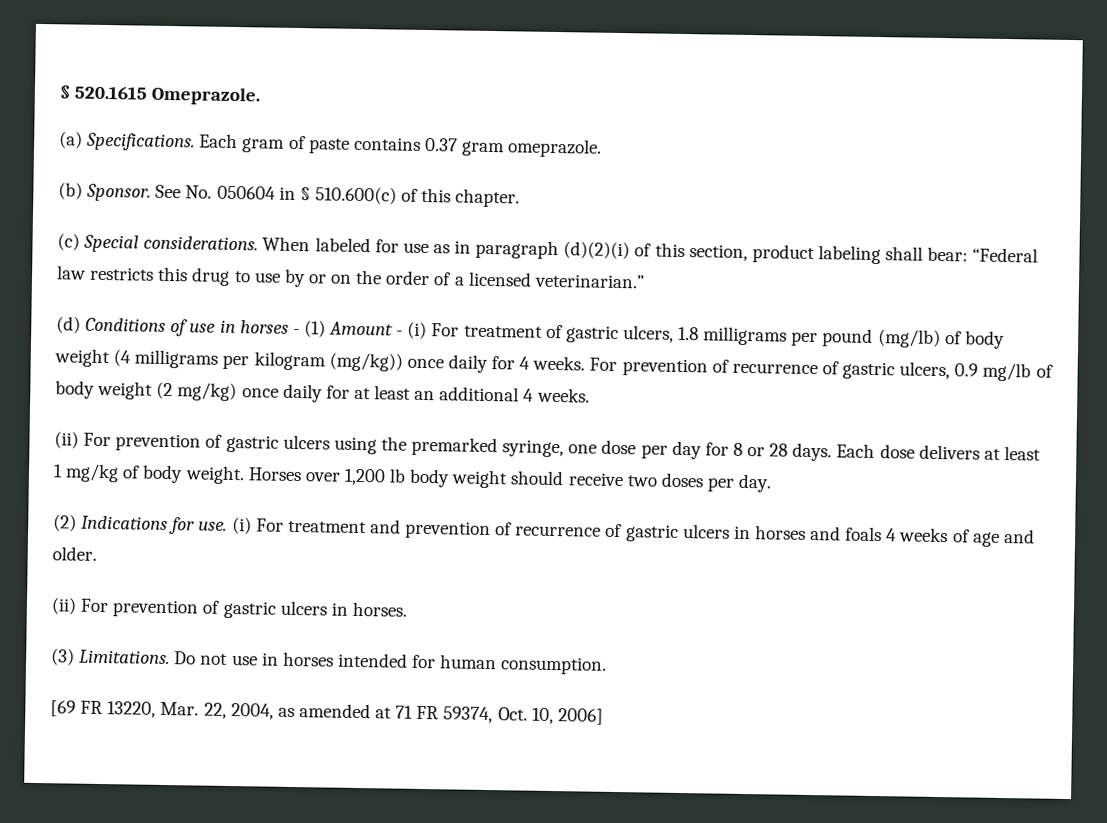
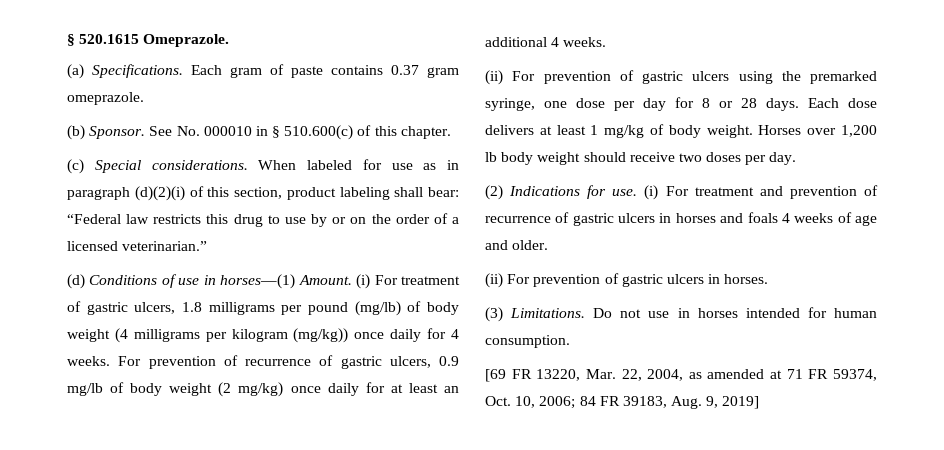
[216,185,276,200] 050604 -> [203,126,252,136] 000010
[239,320,404,338] horses - (1) Amount - -> [220,274,352,289] horses—(1) Amount.
[557,708,604,725] 2006] -> [539,396,760,409] 2006; 84 FR 39183, Aug. 9, 2019]

